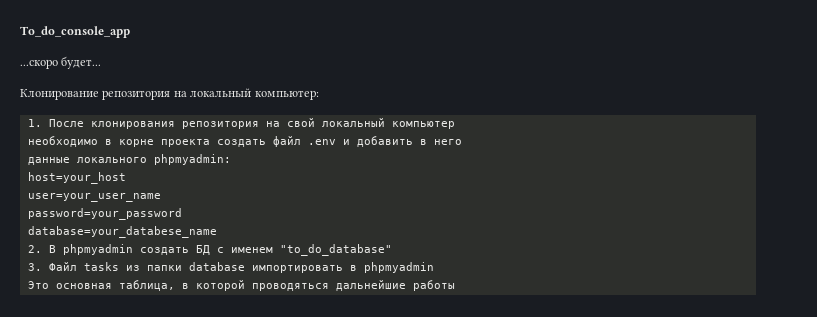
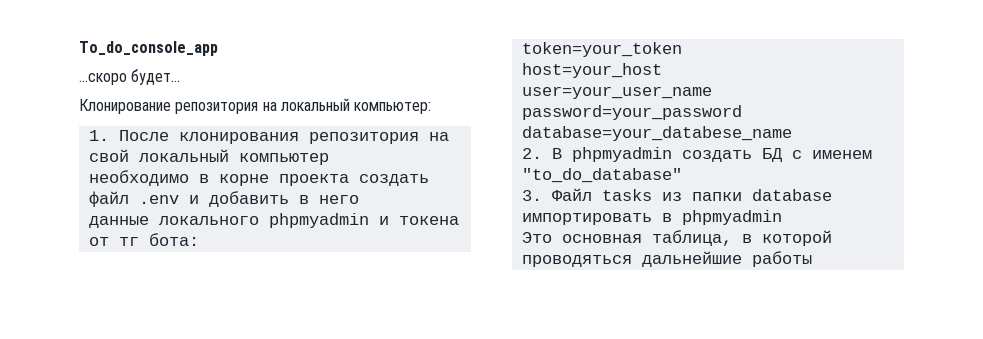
[153,154,231,165] phpmyadmin: -> [268,213,459,228] [88,233,199,246] [521,42,682,57] phpmyadmin и токена от тг бота: // token=your_token

